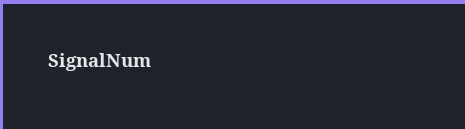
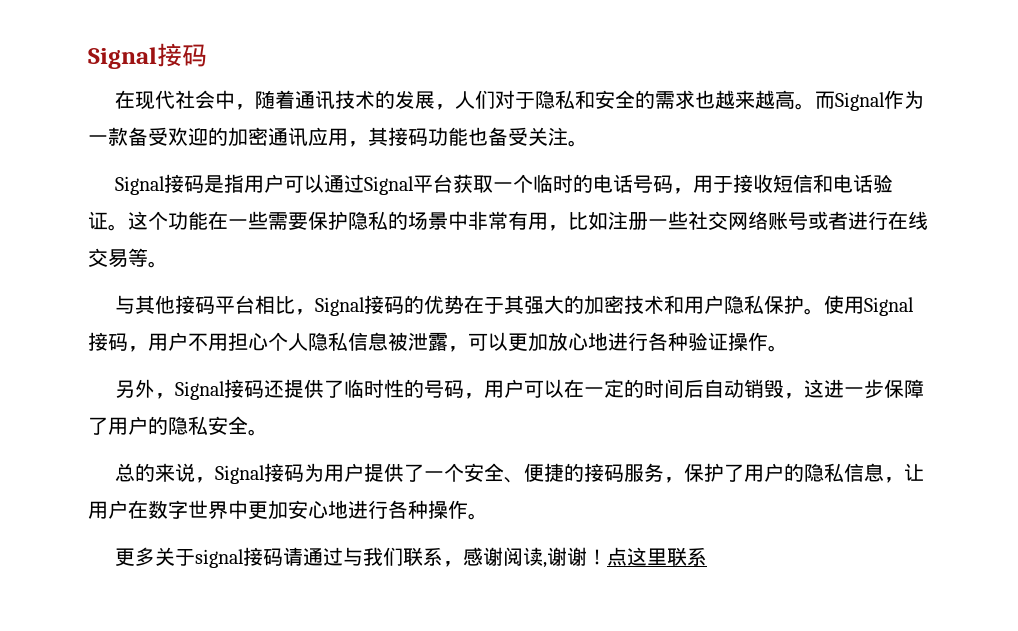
[48,53,151,71] SignalNum -> [88,43,207,69] [115,90,925,111] [88,127,588,147] [115,174,894,195] [88,211,928,231] [88,248,168,268] [115,295,915,316] [88,332,788,352] [115,379,925,400] [88,416,268,436] [115,463,925,484] [88,500,488,520] [115,547,708,568] Signal接码 // 在现代社会中，随着通讯技术的发展，人们对于隐私和安全的需求也越来越高。而Signal作为一款备受欢迎的加密通讯应用，其接码功能也备受关注。 // Signal接码是指用户可以通过Signal平台获取一个临时的电话号码，用于接收短信和电话验证。这个功能在一些需要保护隐私的场景中非常有用，比如注册一些社交网络账号或者进行在线交易等。 // 与其他接码平台相比，Signal接码的优势在于其强大的加密技术和用户隐私保护。使用Signal接码，用户不用担心个人隐私信息被泄露，可以更加放心地进行各种验证操作。 // 另外，Signal接码还提供了临时性的号码，用户可以在一定的时间后自动销毁，这进一步保障了用户的隐私安全。 // 总的来说，Signal接码为用户提供了一个安全、便捷的接码服务，保护了用户的隐私信息，让用户在数字世界中更加安心地进行各种操作。 // 更多关于signal接码请通过与我们联系，感谢阅读,谢谢！点这里联系

